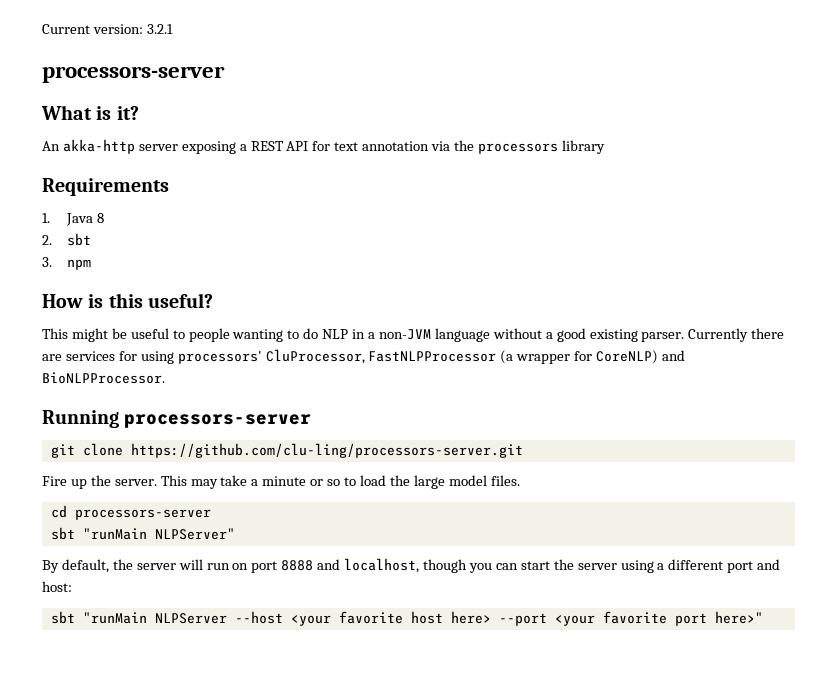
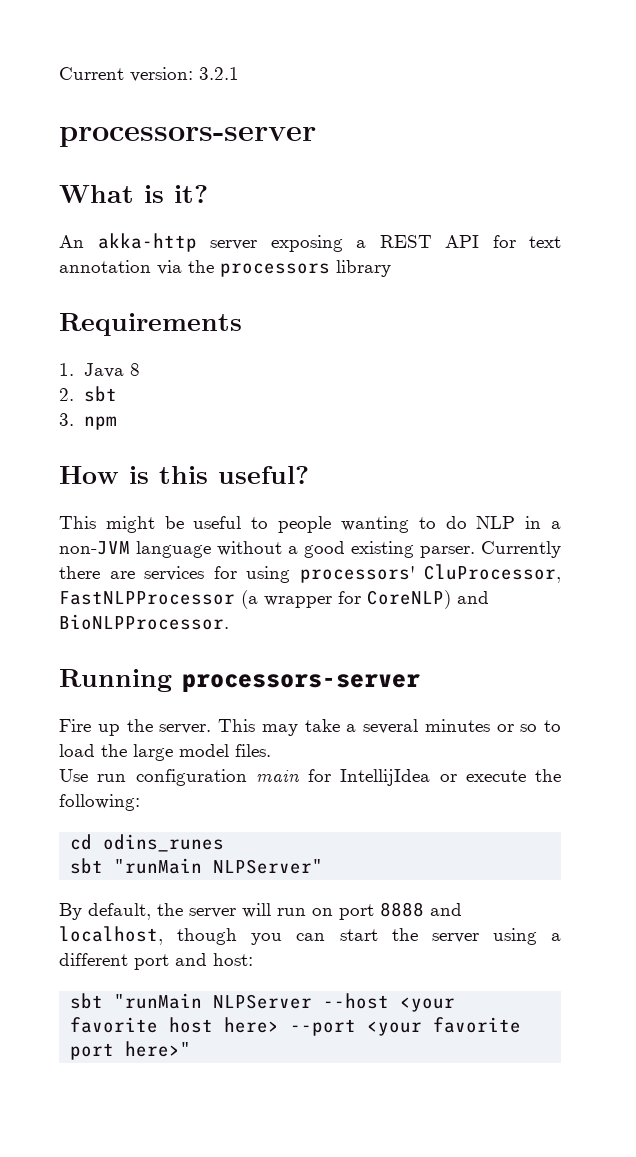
[50,443,523,458] // git clone https://github.com/clu-ling/processors-server.git -> (420, 683) none
[262,476,307,486] minute -> [363,719,490,734] several minutes
(520, 480) none -> [59,769,561,786] [59,794,140,811] // Use run configuration main for IntellijIdea or execute the following:
[74,509,211,520] processors-server -> [103,834,225,852] odins_runes

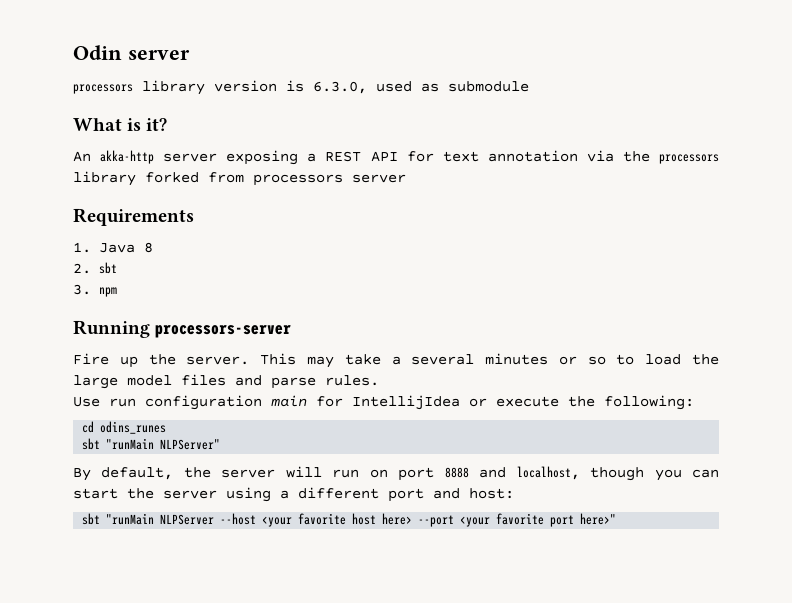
[59,67,239,82] [59,127,316,147] Current version: 3.2.1 // processors-server -> [73,45,190,60] [73,80,529,95] Odin server // processors library version is 6.3.0, used as submodule
(391, 268) none -> [145,172,406,186] forked from processors server
[59,466,309,484] [59,516,561,533] [59,541,561,558] [59,564,561,583] [59,590,489,609] [59,614,229,630] // How is this useful? // This might be useful to people wanting to do NLP in a non-JVM language without a good existing parser. Currently there are services for using processors' CluProcessor, FastNLPProcessor (a wrapper for CoreNLP) and BioNLPProcessor. -> (117, 292) none
[235,744,271,757] files. -> [181,374,379,389] files and parse rules.

